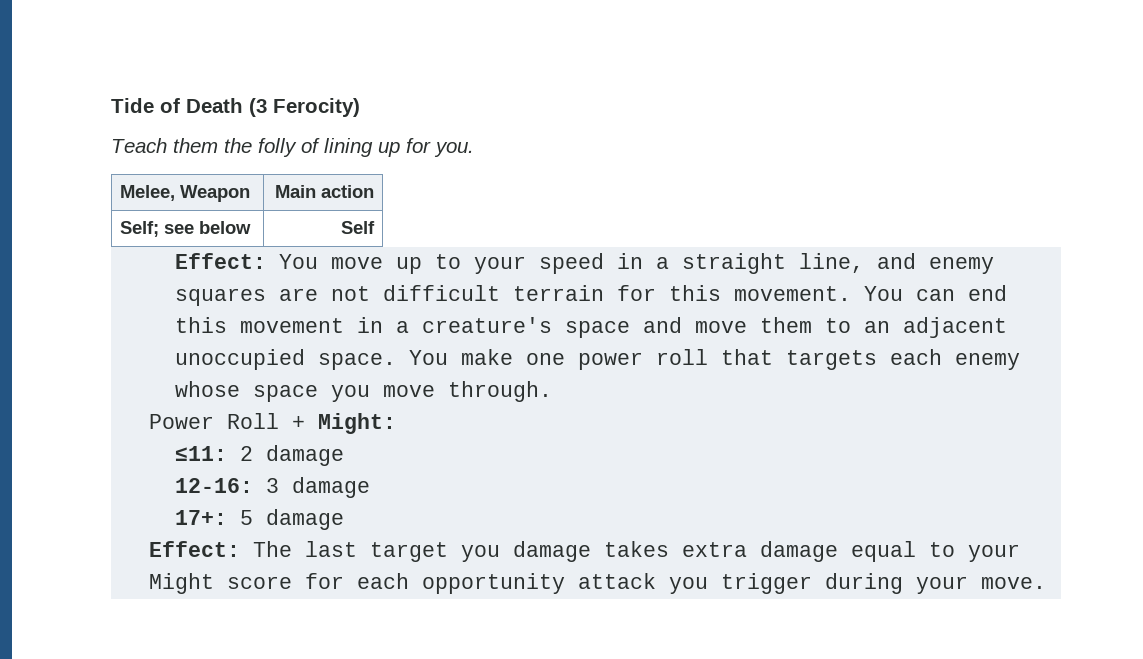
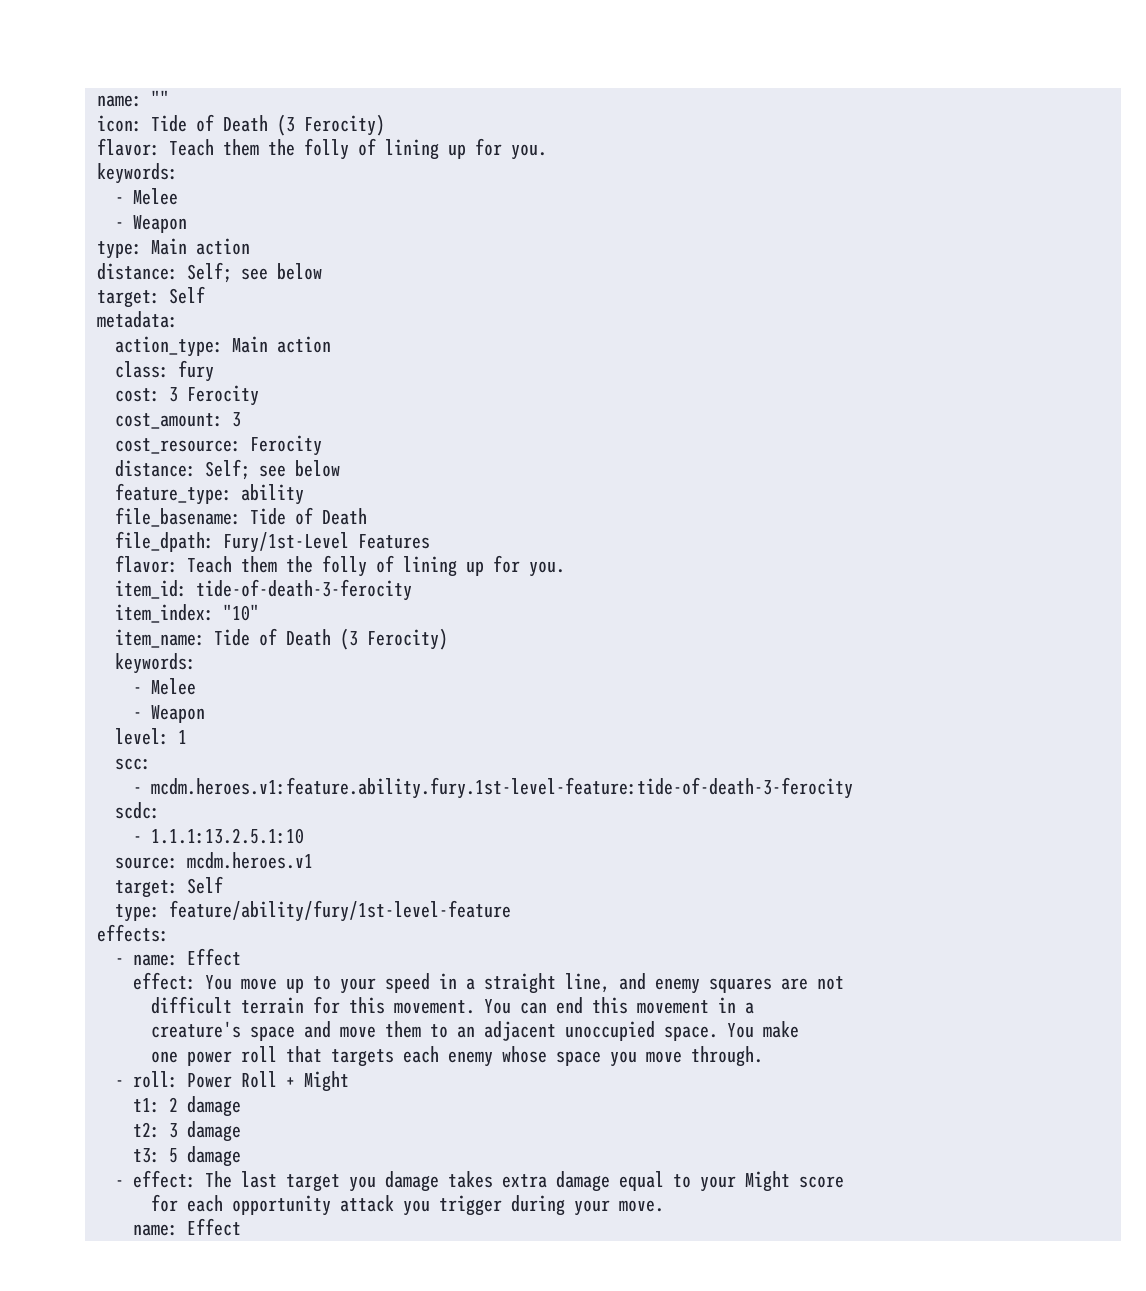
[111,98,360,117] [111,138,474,157] [120,185,251,202] [274,185,374,198] [120,221,252,237] [340,221,375,234] [175,253,267,269] Tide of Death (3 Ferocity) // Teach them the folly of lining up for you. // Melee, Weapon | Main action // Self; see below | Self // Effect: -> [97,90,169,107] [97,114,385,136] [97,138,547,160] [97,163,178,184] [115,188,178,205] [115,215,187,233] [97,238,250,259] [97,262,322,283] [97,286,205,308] [97,311,178,328] [115,336,331,357] [115,360,214,382] [115,385,259,406] [115,412,241,429] [115,435,322,456] [115,459,340,480] [115,483,304,505] [115,507,367,527] [115,531,430,553] [115,555,565,577] [115,579,412,601] [115,604,259,623] [115,628,448,650] [115,653,196,674] [133,678,196,695] [133,705,205,723] [115,728,187,745] [115,758,151,770] [133,777,853,799] [115,802,160,819] [133,828,304,844] [115,852,313,869] [115,876,223,898] [115,900,511,922] [97,924,169,942] [115,948,241,966] [133,972,196,990] name: "" // icon: Tide of Death (3 Ferocity) // flavor: Teach them the folly of lining up for you. // keywords: // - Melee // - Weapon // type: Main action // distance: Self; see below // target: Self // metadata: // action_type: Main action // class: fury // cost: 3 Ferocity // cost_amount: 3 // cost_resource: Ferocity // distance: Self; see below // feature_type: ability // file_basename: Tide of Death // file_dpath: Fury/1st-Level Features // flavor: Teach them the folly of lining up for you. // item_id: tide-of-death-3-ferocity // item_index: "10" // item_name: Tide of Death (3 Ferocity) // keywords: // - Melee // - Weapon // level: 1 // scc: // - mcdm.heroes.v1:feature.ability.fury.1st-level-feature:tide-of-death-3-ferocity // scdc: // - 1.1.1:13.2.5.1:10 // source: mcdm.heroes.v1 // target: Self // type: feature/ability/fury/1st-level-feature // effects: // - name: Effect // effect:
(371, 293) none -> (844, 983) //
(410, 327) none -> (754, 1008) //
(514, 357) none -> (799, 1029) //
(553, 391) none -> [115,1071,178,1088] - roll:
[318,413,397,434] [175,446,228,461] Might: // ≤11: -> [304,1071,349,1092] [133,1098,160,1113] Might // t1:
[175,478,254,493] 12-16: -> [133,1122,160,1138] t2:
[175,510,228,525] 17+: -> [133,1148,160,1163] t3:
[149,541,241,557] Effect: -> [115,1170,196,1188] - effect:
(293, 582) none -> (844, 1182) //
(1047, 583) none -> [133,1218,241,1236] // name: Effect

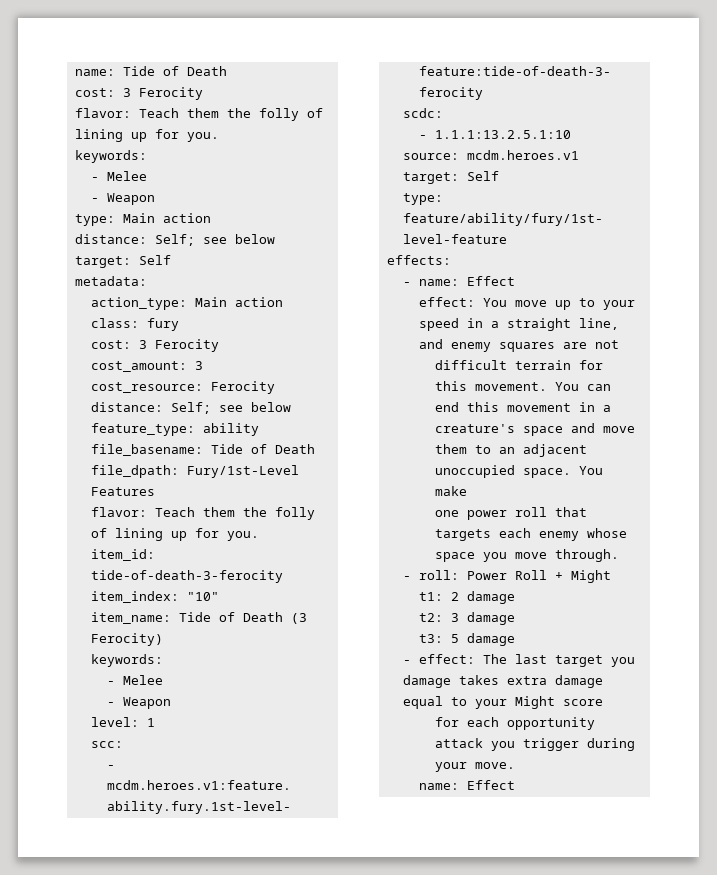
[97,90,169,107] [97,114,385,136] name: "" // icon: Tide of Death (3 Ferocity) -> [75,66,228,76] [75,87,204,100] name: Tide of Death // cost: 3 Ferocity

